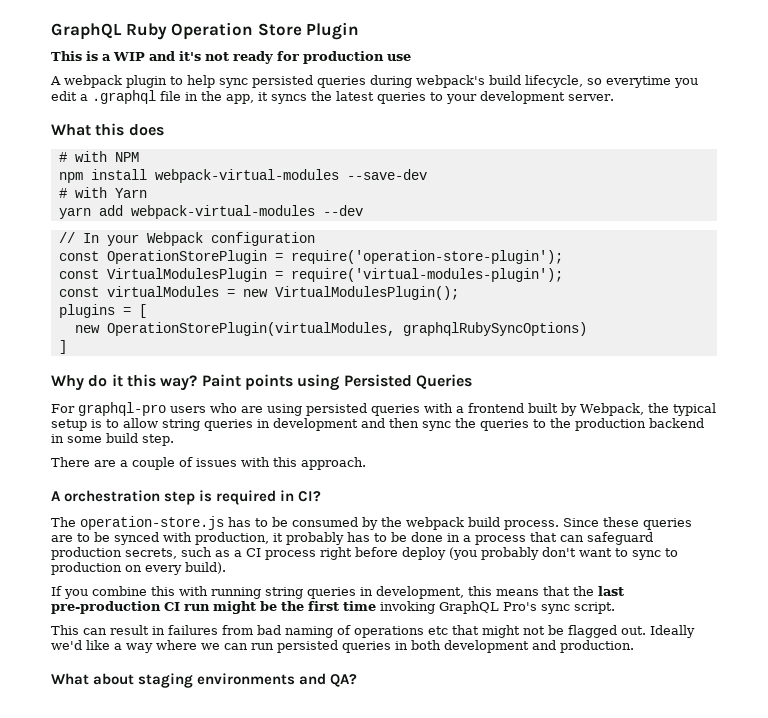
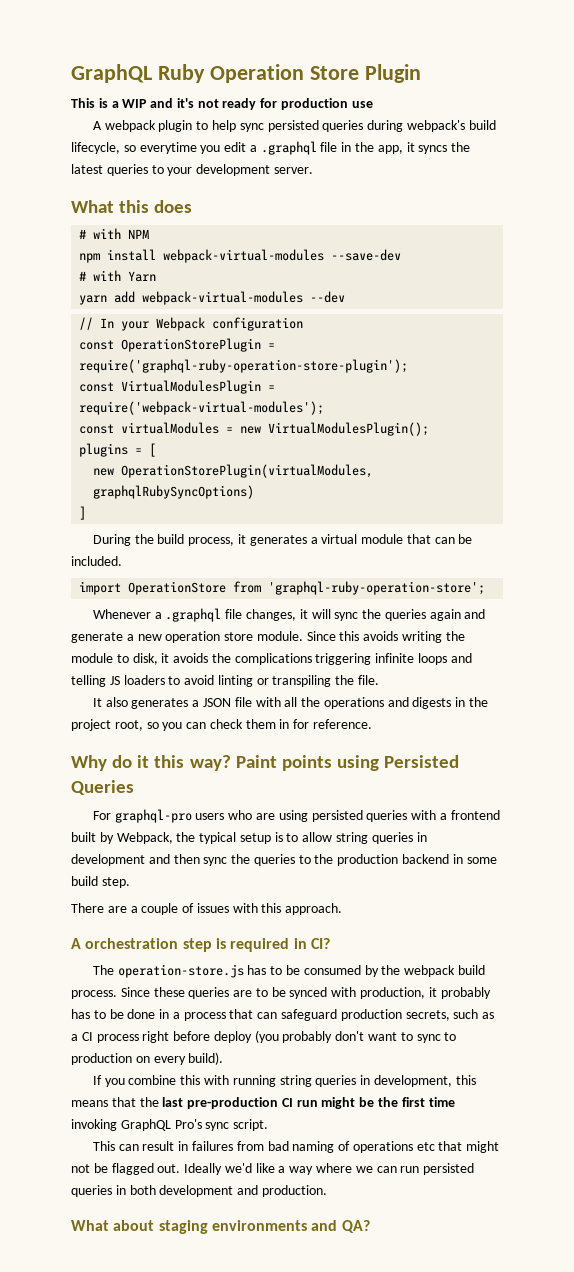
[290,250,563,264] require('operation-store-plugin'); -> [79,359,409,373] require('graphql-ruby-operation-store-plugin');
[290,268,563,282] require('virtual-modules-plugin'); -> [79,401,325,415] require('webpack-virtual-modules');
(67, 347) none -> [92,534,473,546] [71,556,122,566] [79,581,486,595] [92,608,486,622] [71,631,465,643] [71,653,472,665] [71,675,380,687] [92,697,488,709] [71,719,373,731] // During the build process, it generates a virtual module that can be included. // import OperationStore from 'graphql-ruby-operation-store'; // Whenever a .graphql file changes, it will sync the queries again and generate a new operation store module. Since this avoids writing the module to disk, it avoids the complications triggering infinite loops and telling JS loaders to avoid linting or transpiling the file. // It also generates a JSON file with all the operations and digests in the project root, so you can check them in for reference.

